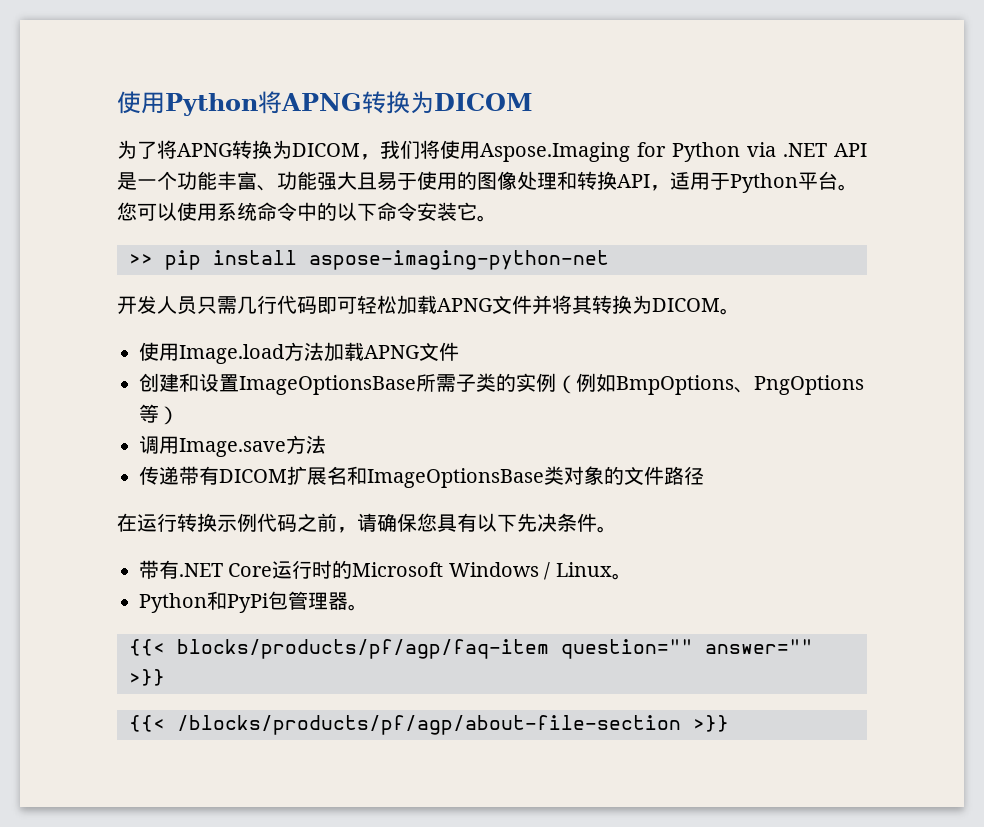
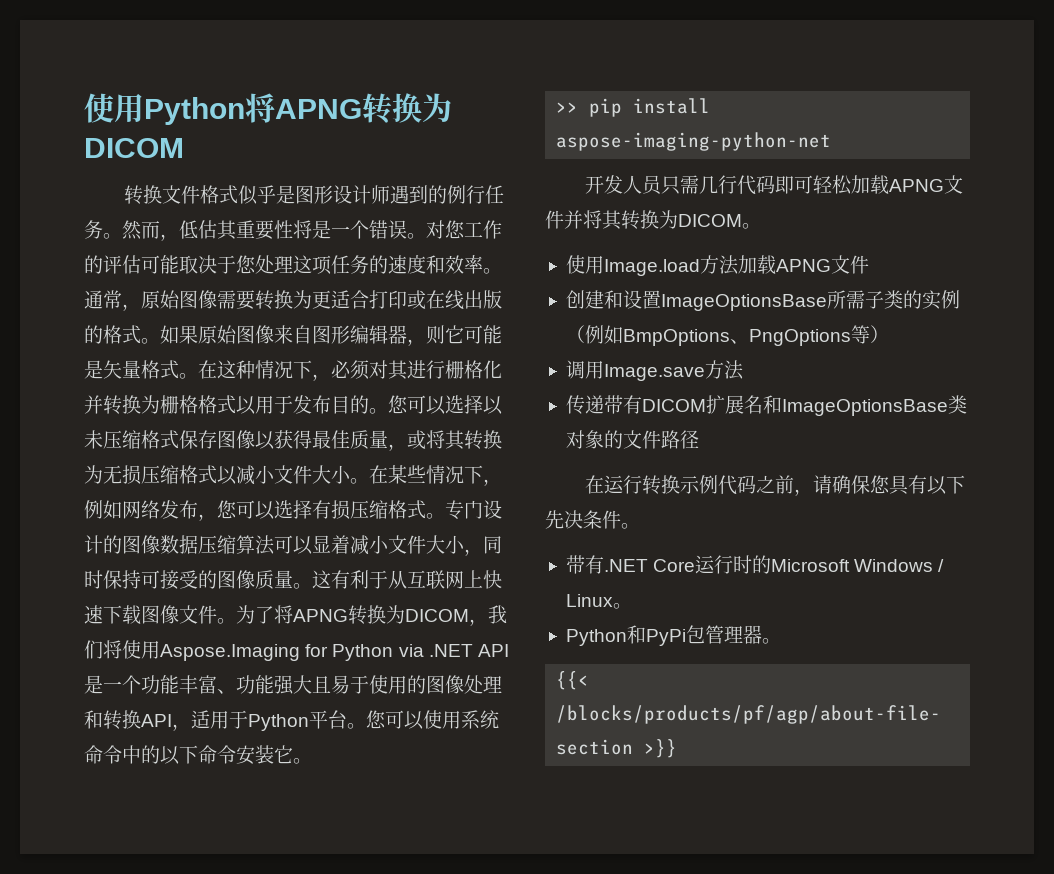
(533, 102) none -> [123,185,504,205] [84,220,502,241] [84,255,502,275] [84,290,502,311] [84,325,502,346] [84,360,502,381] [84,395,503,415] [84,430,502,451] [84,465,502,486] [84,500,502,521] [84,535,502,556] [84,570,502,590] [84,605,236,625] 转换文件格式似乎是图形设计师遇到的例行任务。然而，低估其重要性将是一个错误。对您工作的评估可能取决于您处理这项任务的速度和效率。通常，原始图像需要转换为更适合打印或在线出版的格式。如果原始图像来自图形编辑器，则它可能是矢量格式。在这种情况下，必须对其进行栅格化并转换为栅格格式以用于发布目的。您可以选择以未压缩格式保存图像以获得最佳质量，或将其转换为无损压缩格式以减小文件大小。在某些情况下，例如网络发布，您可以选择有损压缩格式。专门设计的图像数据压缩算法可以显着减小文件大小，同时保持可接受的图像质量。这有利于从互联网上快速下载图像文件。
[129,639,813,659] [129,669,165,686] // {{< blocks/products/pf/agp/faq-item question="" answer="" >}} -> (781, 641) none

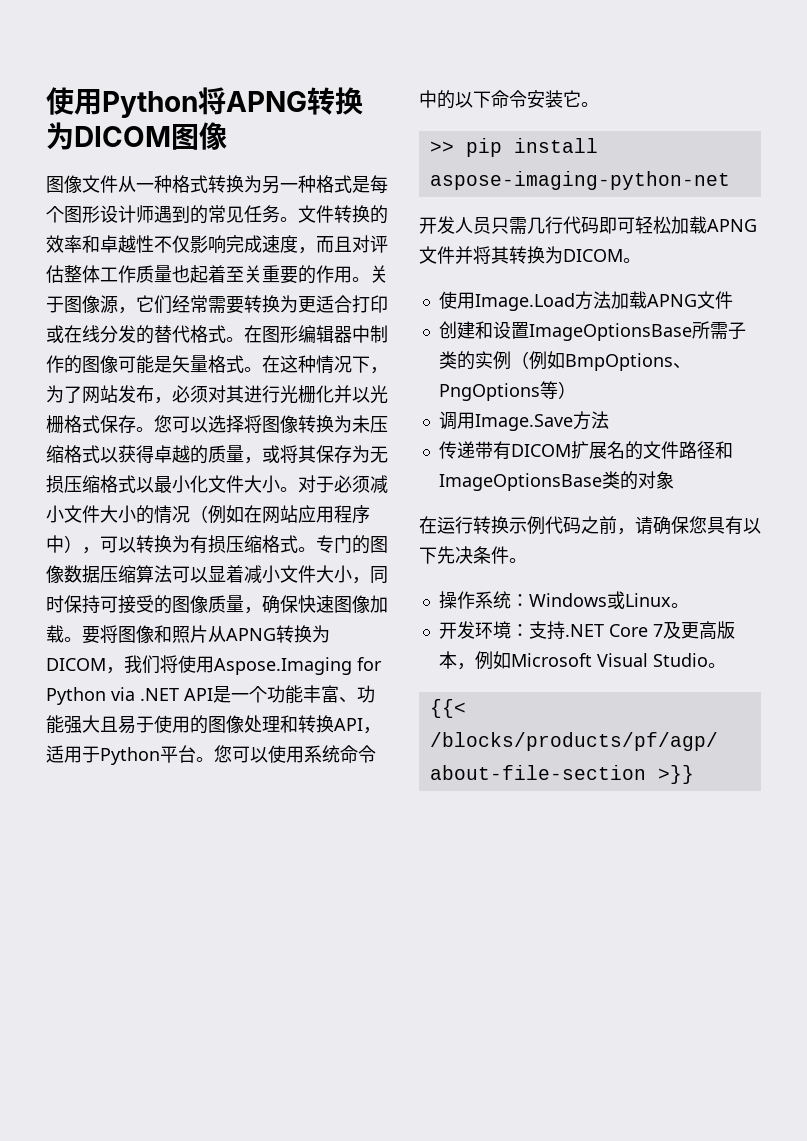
[123,185,504,205] [84,220,502,241] [84,255,502,275] [84,290,217,311] // 转换文件格式似乎是图形设计师遇到的例行任务。然而，低估其重要性将是一个错误。对您工作的评估可能取决于您处理这项任务的速度和效率。通常，原始图像 -> [171,122,227,150] [46,175,388,194] [46,205,388,224] [46,235,388,254] [46,265,388,284] [46,295,208,314] 图像 // 图像文件从一种格式转换为另一种格式是每个图形设计师遇到的常见任务。文件转换的效率和卓越性不仅影响完成速度，而且对评估整体工作质量也起着至关重要的作用。关于图像源，它们经常
[464,290,502,309] [84,325,464,346] 出版的格式。如果原始图像来自图形编辑器，则它 -> [100,325,388,344] [46,355,118,374] 分发的替代格式。在图形编辑器中制作的图像
[331,360,502,380] [84,395,503,415] [84,430,350,450] 必须对其进行栅格化并转换为栅格格式以用于发布目的。您可以选择以未压缩格式保存图像以获得最佳 -> [46,385,388,404] [46,415,388,433] [46,445,208,464] 为了网站发布，必须对其进行光栅化并以光栅格式保存。您可以选择将图像转换为未压缩格式以获得卓越的
[464,430,502,450] 转换 -> [316,445,352,463] 保存
[236,465,502,486] [84,500,312,521] 减小文件大小。在某些情况下，例如网络发布，您可以选择 -> [154,475,388,493] [46,505,370,524] [46,535,190,554] 最小化文件大小。对于必须减小文件大小的情况（例如在网站应用程序中），可以转换为
[483,500,502,519] [84,535,103,554] 设计 -> (352, 544) none
[293,570,502,589] [84,605,293,625] 。这有利于从互联网上快速下载图像文件。为了将 -> [244,595,388,614] [46,625,226,644] ，确保快速图像加载。要将图像和照片从
[603,259,700,276] Image.load -> [474,293,575,311] Image.Load
[603,364,705,381] Image.save -> [474,414,573,431] Image.Save
[762,395,967,416] [565,430,604,449] 和ImageOptionsBase类对象 -> (625, 450) none
(699, 439) none -> [714,441,733,459] [438,471,674,491] 和ImageOptionsBase类的对象
[565,555,945,574] [565,594,632,609] [565,625,762,646] 带有.NET Core运行时的Microsoft Windows / Linux。 // Python和PyPi包管理器 -> [438,591,689,609] [438,621,735,640] [438,651,708,670] 操作系统：Windows或Linux。 // 开发环境：支持.NET Core 7及更高版本，例如Microsoft Visual Studio

